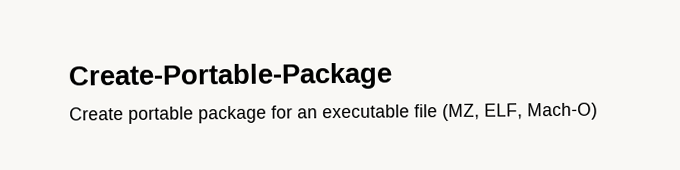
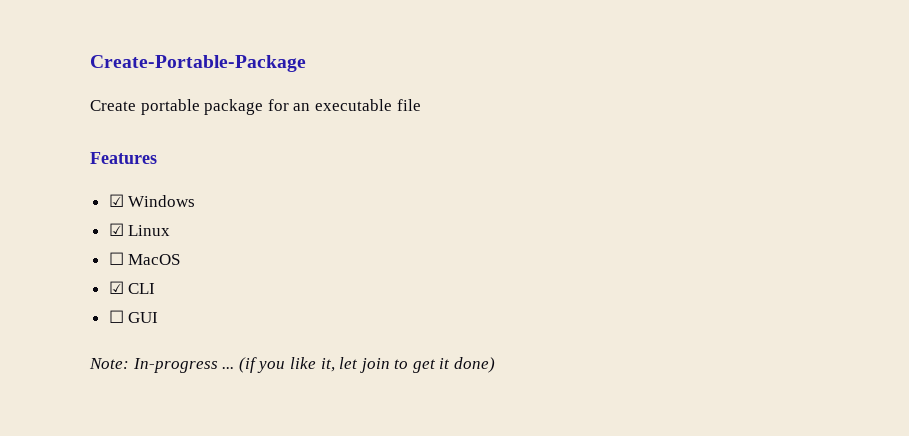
[442,102,598,122] (MZ, ELF, Mach-O) -> [90,152,157,164] [108,194,196,207] [108,223,171,236] [108,252,181,265] [108,281,156,294] [108,310,159,323] [89,357,496,373] // Features // ☑ Windows // ☑ Linux // ☐ MacOS // ☑ CLI // ☐ GUI // Note: In-progress ... (if you like it, let join to get it done)

